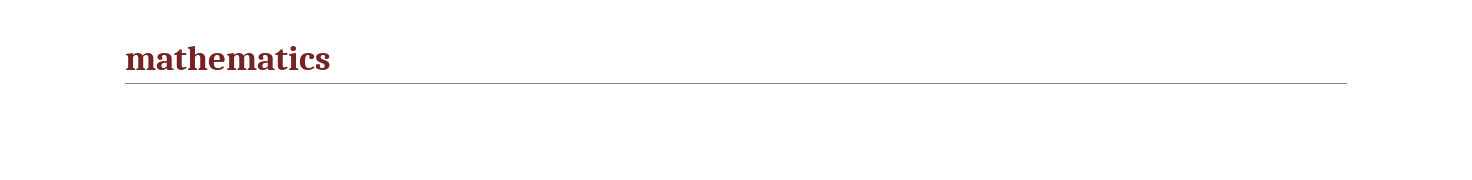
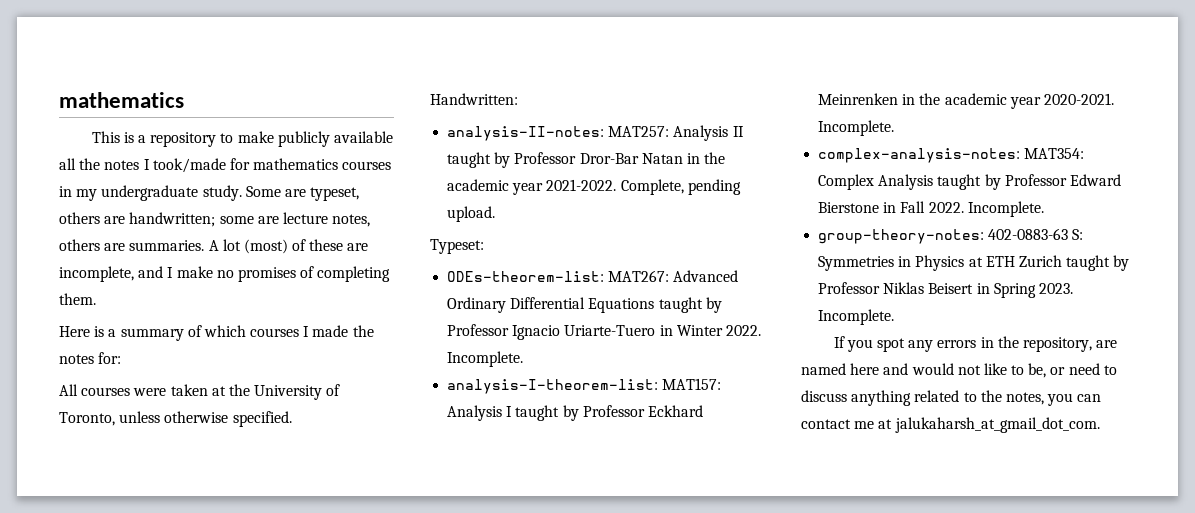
[125,45,331,70] mathematics -> [59,92,184,108] [91,131,393,147] [59,158,392,173] [59,185,360,201] [59,212,371,227] [59,239,369,254] [59,266,391,282] [59,293,96,305] [59,325,374,341] [59,352,122,364] [59,384,341,400] [59,411,292,427] [430,93,518,105] [447,125,744,141] [447,152,726,168] [447,179,741,195] [447,206,496,222] [430,239,484,254] [447,270,739,282] [447,297,722,313] [447,324,761,340] [447,351,524,367] [447,378,722,394] [447,405,703,421] [818,93,1114,109] [818,120,895,136] [818,148,1085,163] [818,174,1121,190] [818,201,1044,217] [818,228,1084,244] [818,255,1130,271] [818,282,1073,298] [818,309,895,325] [833,336,1118,352] [801,363,1117,378] [801,390,1102,406] [801,417,1100,433] mathematics // This is a repository to make publicly available all the notes I took/made for mathematics courses in my undergraduate study. Some are typeset, others are handwritten; some are lecture notes, others are summaries. A lot (most) of these are incomplete, and I make no promises of completing them. // Here is a summary of which courses I made the notes for: // All courses were taken at the University of Toronto, unless otherwise specified. // Handwritten: // analysis-II-notes: MAT257: Analysis II taught by Professor Dror-Bar Natan in the academic year 2021-2022. Complete, pending upload. // Typeset: // ODEs-theorem-list: MAT267: Advanced Ordinary Differential Equations taught by Professor Ignacio Uriarte-Tuero in Winter 2022. Incomplete. // analysis-I-theorem-list: MAT157: Analysis I taught by Professor Eckhard Meinrenken in the academic year 2020-2021. Incomplete. // complex-analysis-notes: MAT354: Complex Analysis taught by Professor Edward Bierstone in Fall 2022. Incomplete. // group-theory-notes: 402-0883-63 S: Symmetries in Physics at ETH Zurich taught by Professor Niklas Beisert in Spring 2023. Incomplete. // If you spot any errors in the repository, are named here and would not like to be, or need to discuss anything related to the notes, you can contact me at jalukaharsh_at_gmail_dot_com.

